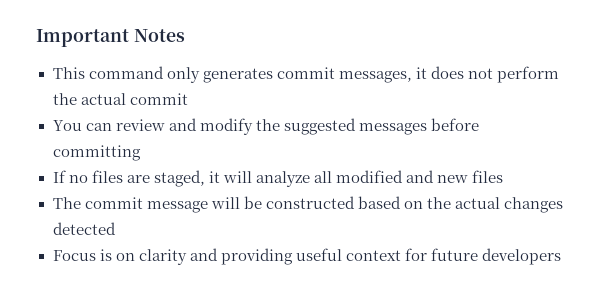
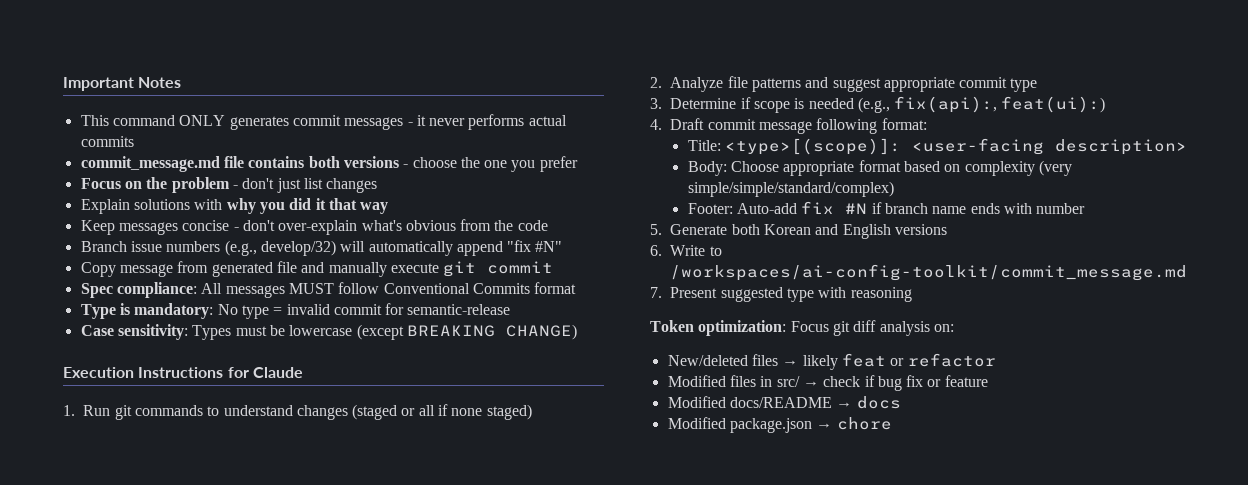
[166,67,200,83] only -> [179,115,226,126] ONLY
[338,66,559,83] [52,93,188,105] [52,118,479,135] [52,145,141,161] [52,170,504,187] [52,196,563,213] [52,222,116,235] [52,248,561,265] messages, it does not perform the actual commit // You can review and modify the suggested messages before committing // If no files are staged, it will analyze all modified and new files // The commit message will be constructed based on the actual changes detected // Focus is on clarity and providing useful context for future developers -> [344,114,567,130] [80,136,134,147] [80,156,578,172] [80,177,378,193] [80,198,389,214] [80,219,548,235] [80,240,563,256] [80,261,554,277] [80,282,577,298] [80,303,511,319] [80,324,577,340] [63,367,303,378] [63,404,532,420] [650,76,1038,92] [650,96,1106,113] [650,118,927,134] [687,138,1188,155] [687,160,1073,176] [687,181,894,197] [687,201,1086,214] [650,224,947,239] [650,245,722,256] [670,264,1188,281] [650,287,912,302] [650,320,954,336] [667,353,996,370] [667,375,988,391] [667,396,901,409] [667,417,892,433] messages - it never performs actual commits // commit_message.md file contains both versions - choose the one you prefer // Focus on the problem - don't just list changes // Explain solutions with why you did it that way // Keep messages concise - don't over-explain what's obvious from the code // Branch issue numbers (e.g., develop/32) will automatically append "fix #N" // Copy message from generated file and manually execute git commit // Spec compliance: All messages MUST follow Conventional Commits format // Type is mandatory: No type = invalid commit for semantic-release // Case sensitivity: Types must be lowercase (except BREAKING CHANGE) // Execution Instructions for Claude // 1. Run git commands to understand changes (staged or all if none staged) // 2. Analyze file patterns and suggest appropriate commit type // 3. Determine if scope is needed (e.g., fix(api):, feat(ui):) // 4. Draft commit message following format: // Title: <type>[(scope)]: <user-facing description> // Body: Choose appropriate format based on complexity (very simple/simple/standard/complex) // Footer: Auto-add fix #N if branch name ends with number // 5. Generate both Korean and English versions // 6. Write to /workspaces/ai-config-toolkit/commit_message.md // 7. Present suggested type with reasoning // Token optimization: Focus git diff analysis on: // New/deleted files → likely feat or refactor // Modified files in src/ → check if bug fix or feature // Modified docs/README → docs // Modified package.json → chore

